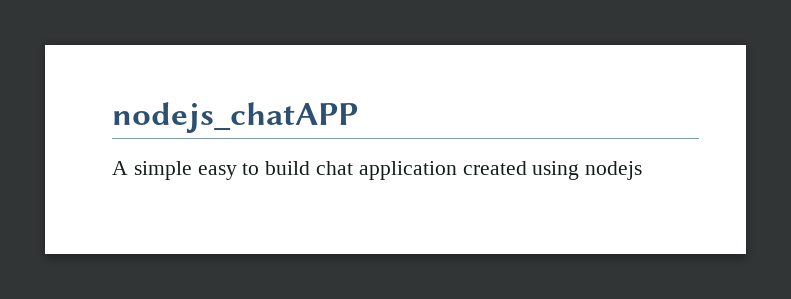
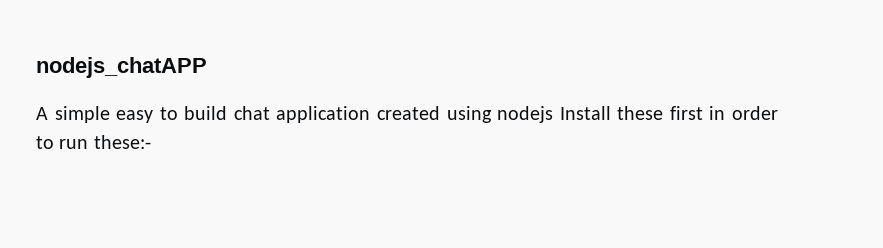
(643, 170) none -> [559,106,778,120] [36,135,151,149] Install these first in order to run these:-

